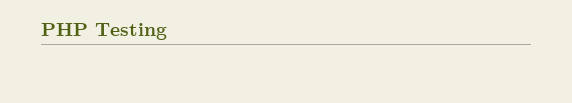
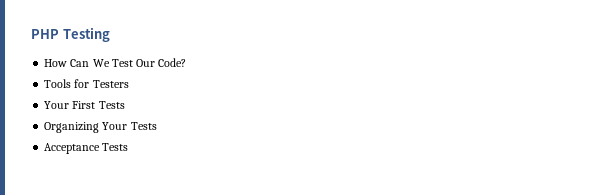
(167, 31) none -> [44,58,187,67] [44,79,129,88] [44,101,125,109] [44,122,157,133] [44,143,129,154] // How Can We Test Our Code? // Tools for Testers // Your First Tests // Organizing Your Tests // Acceptance Tests

